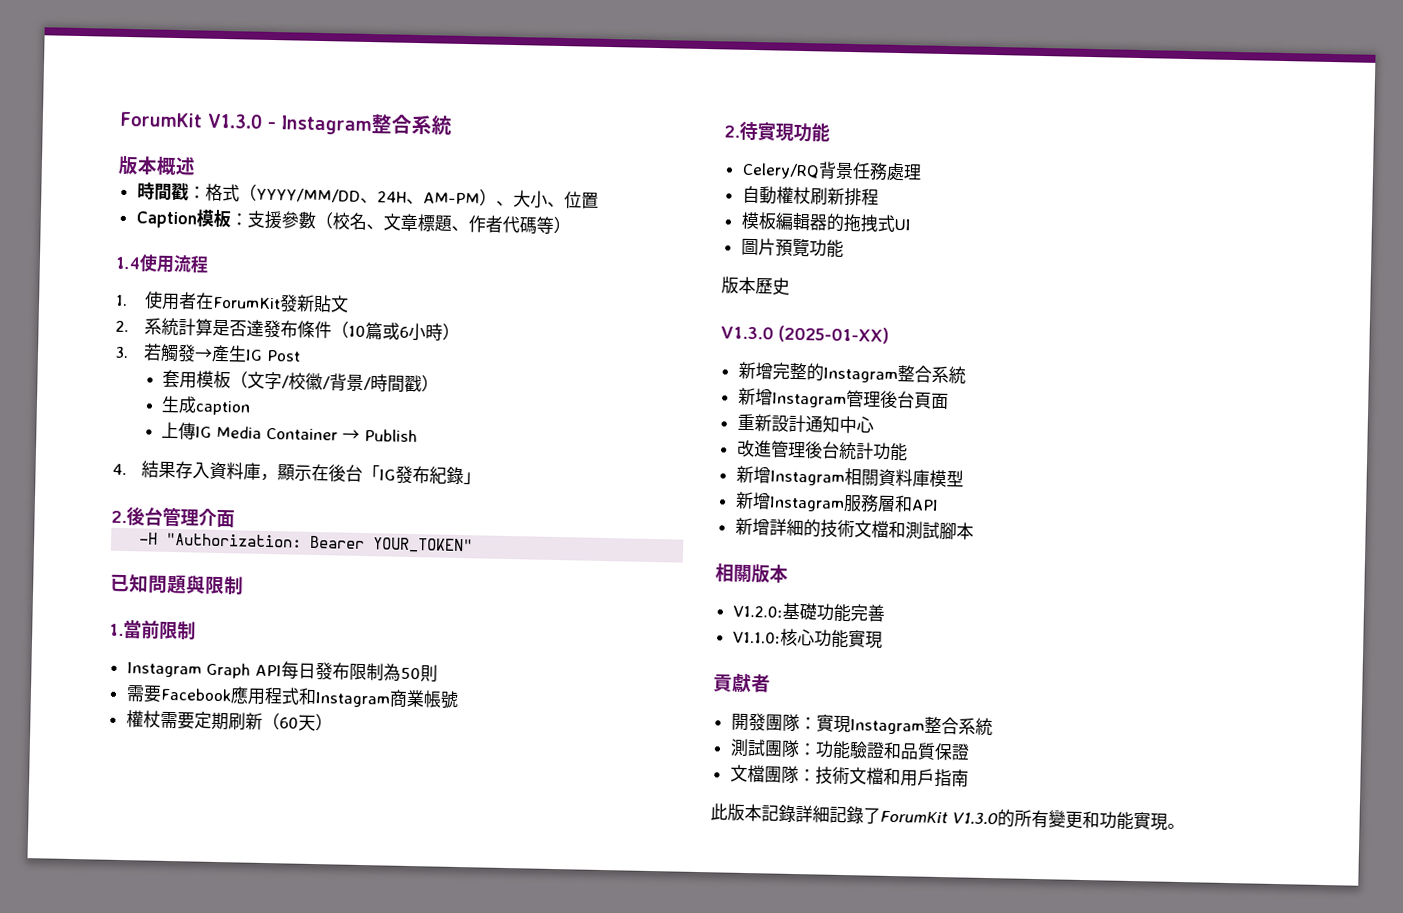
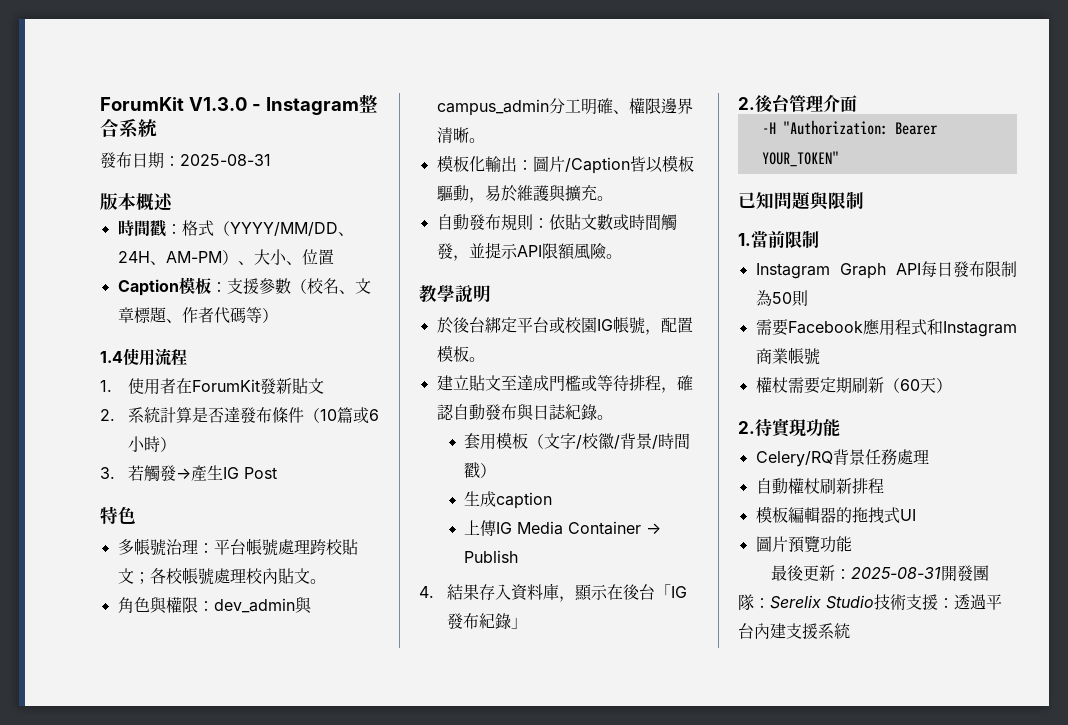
(453, 125) none -> [100,152,271,168] // 發布日期：2025-08-31
(302, 355) none -> [100,506,136,524] [117,538,358,556] [117,567,326,585] [117,597,312,614] [436,98,693,116] [436,127,485,143] [436,155,694,174] [435,185,613,203] [436,214,677,231] [436,242,622,261] [419,284,491,303] [436,316,693,335] [436,345,485,362] [436,374,693,393] [436,404,613,421] // 特色 // 多帳號治理：平台帳號處理跨校貼文；各校帳號處理校內貼文。 // 角色與權限：dev_admin與campus_admin分工明確、權限邊界清晰。 // 模板化輸出：圖片/Caption皆以模板驅動，易於維護與擴充。 // 自動發布規則：依貼文數或時間觸發，並提示API限額風險。 // 教學說明 // 於後台綁定平台或校園IG帳號，配置模板。 // 建立貼文至達成門檻或等待排程，確認自動發布與日誌紀錄。
[721,276,790,296] [720,325,889,344] [737,361,966,385] [737,387,949,410] [736,413,874,434] [736,439,908,462] [735,465,964,488] [734,491,939,513] [734,517,974,541] [715,563,788,584] [732,602,885,623] [732,628,883,649] [713,673,771,694] [730,713,993,737] [729,738,970,761] [729,764,969,788] [710,803,1185,831] 版本歷史 // V1.3.0 (2025-01-XX) // 新增完整的Instagram整合系統 // 新增Instagram管理後台頁面 // 重新設計通知中心 // 改進管理後台統計功能 // 新增Instagram相關資料庫模型 // 新增Instagram服務層和API // 新增詳細的技術文檔和測試腳本 // 相關版本 // V1.2.0:基礎功能完善 // V1.1.0:核心功能實現 // 貢獻者 // 開發團隊：實現Instagram整合系統 // 測試團隊：功能驗證和品質保證 // 文檔團隊：技術文檔和用戶指南 // 此版本記錄詳細記錄了ForumKit V1.3.0的所有變更和功能實現。 -> [770,565,989,581] [738,594,1002,611] [738,623,850,639] 最後更新：2025-08-31開發團隊：Serelix Studio技術支援：透過平台內建支援系統

